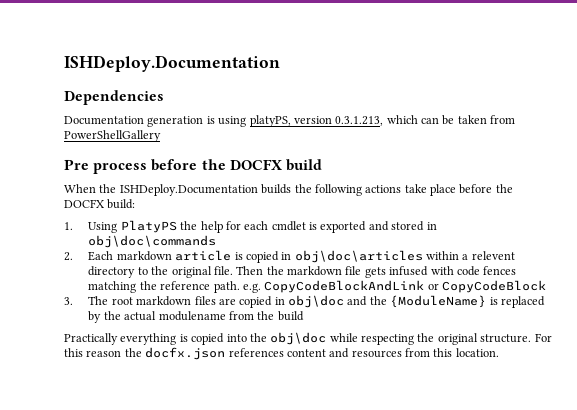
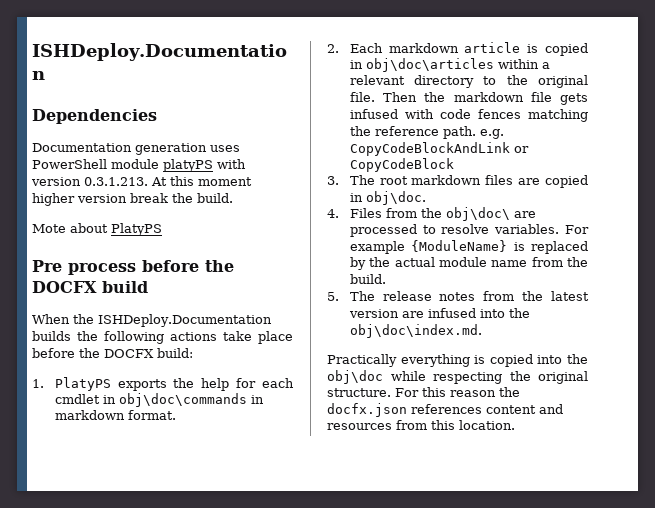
[206,115,516,127] [64,130,161,142] is using platyPS, version 0.3.1.213, which can be taken from PowerShellGallery -> [210,145,240,152] [32,159,246,172] [31,176,252,186] [32,193,233,206] [32,223,162,236] uses PowerShell module platyPS with version 0.3.1.213. At this moment higher version break the build. // Mote about PlatyPS
[88,220,177,233] Using PlatyPS -> [54,377,167,391] PlatyPS exports
[309,221,425,233] is exported and stored -> (100, 399) none
(217, 241) none -> [250,395,264,404] [54,410,176,420] in markdown format.
[471,251,515,260] relevent -> [349,75,405,85] relevant
[288,295,387,308] obj\doc and the -> [365,191,426,205] [327,207,536,221] [349,224,589,237] [349,241,405,254] obj\doc. // 4. Files from the obj\doc\ are processed to resolve variables. For example
[158,311,304,321] modulename from the build -> [438,257,588,267] [349,274,386,284] [327,291,589,301] [348,308,530,318] [349,324,482,338] module name from the build. // 5. The release notes from the latest version are infused into the obj\doc\index.md.

